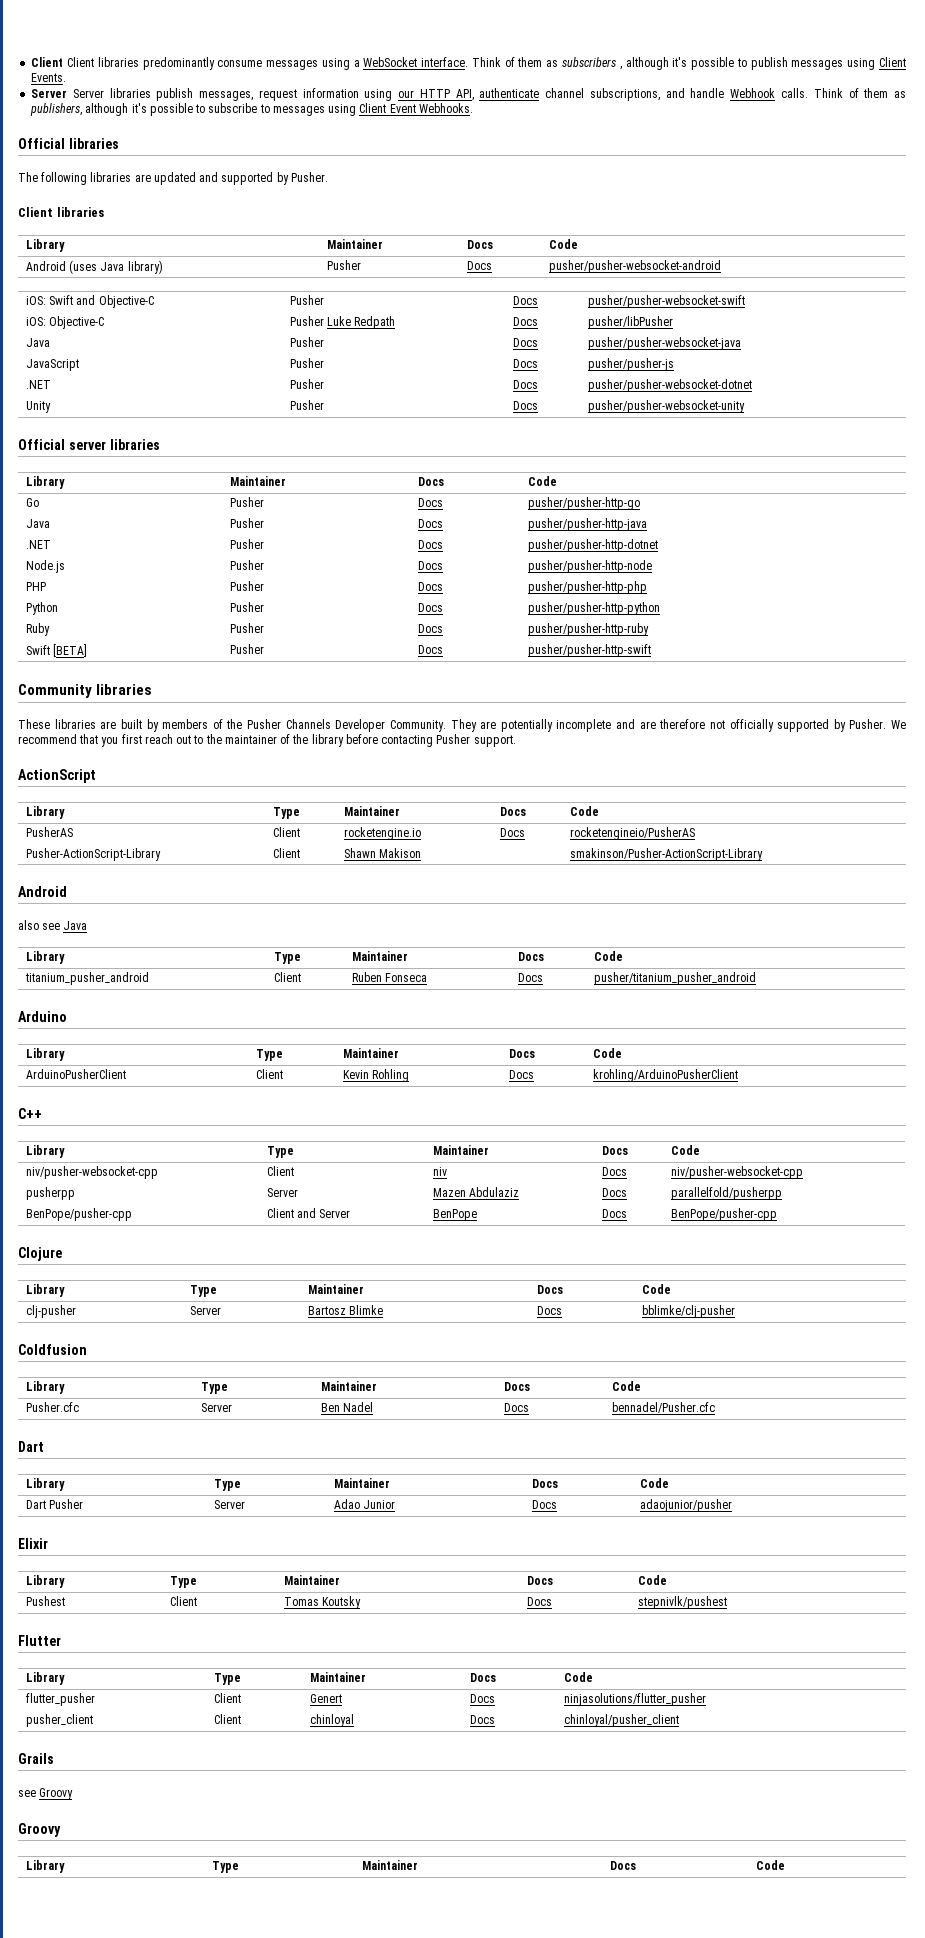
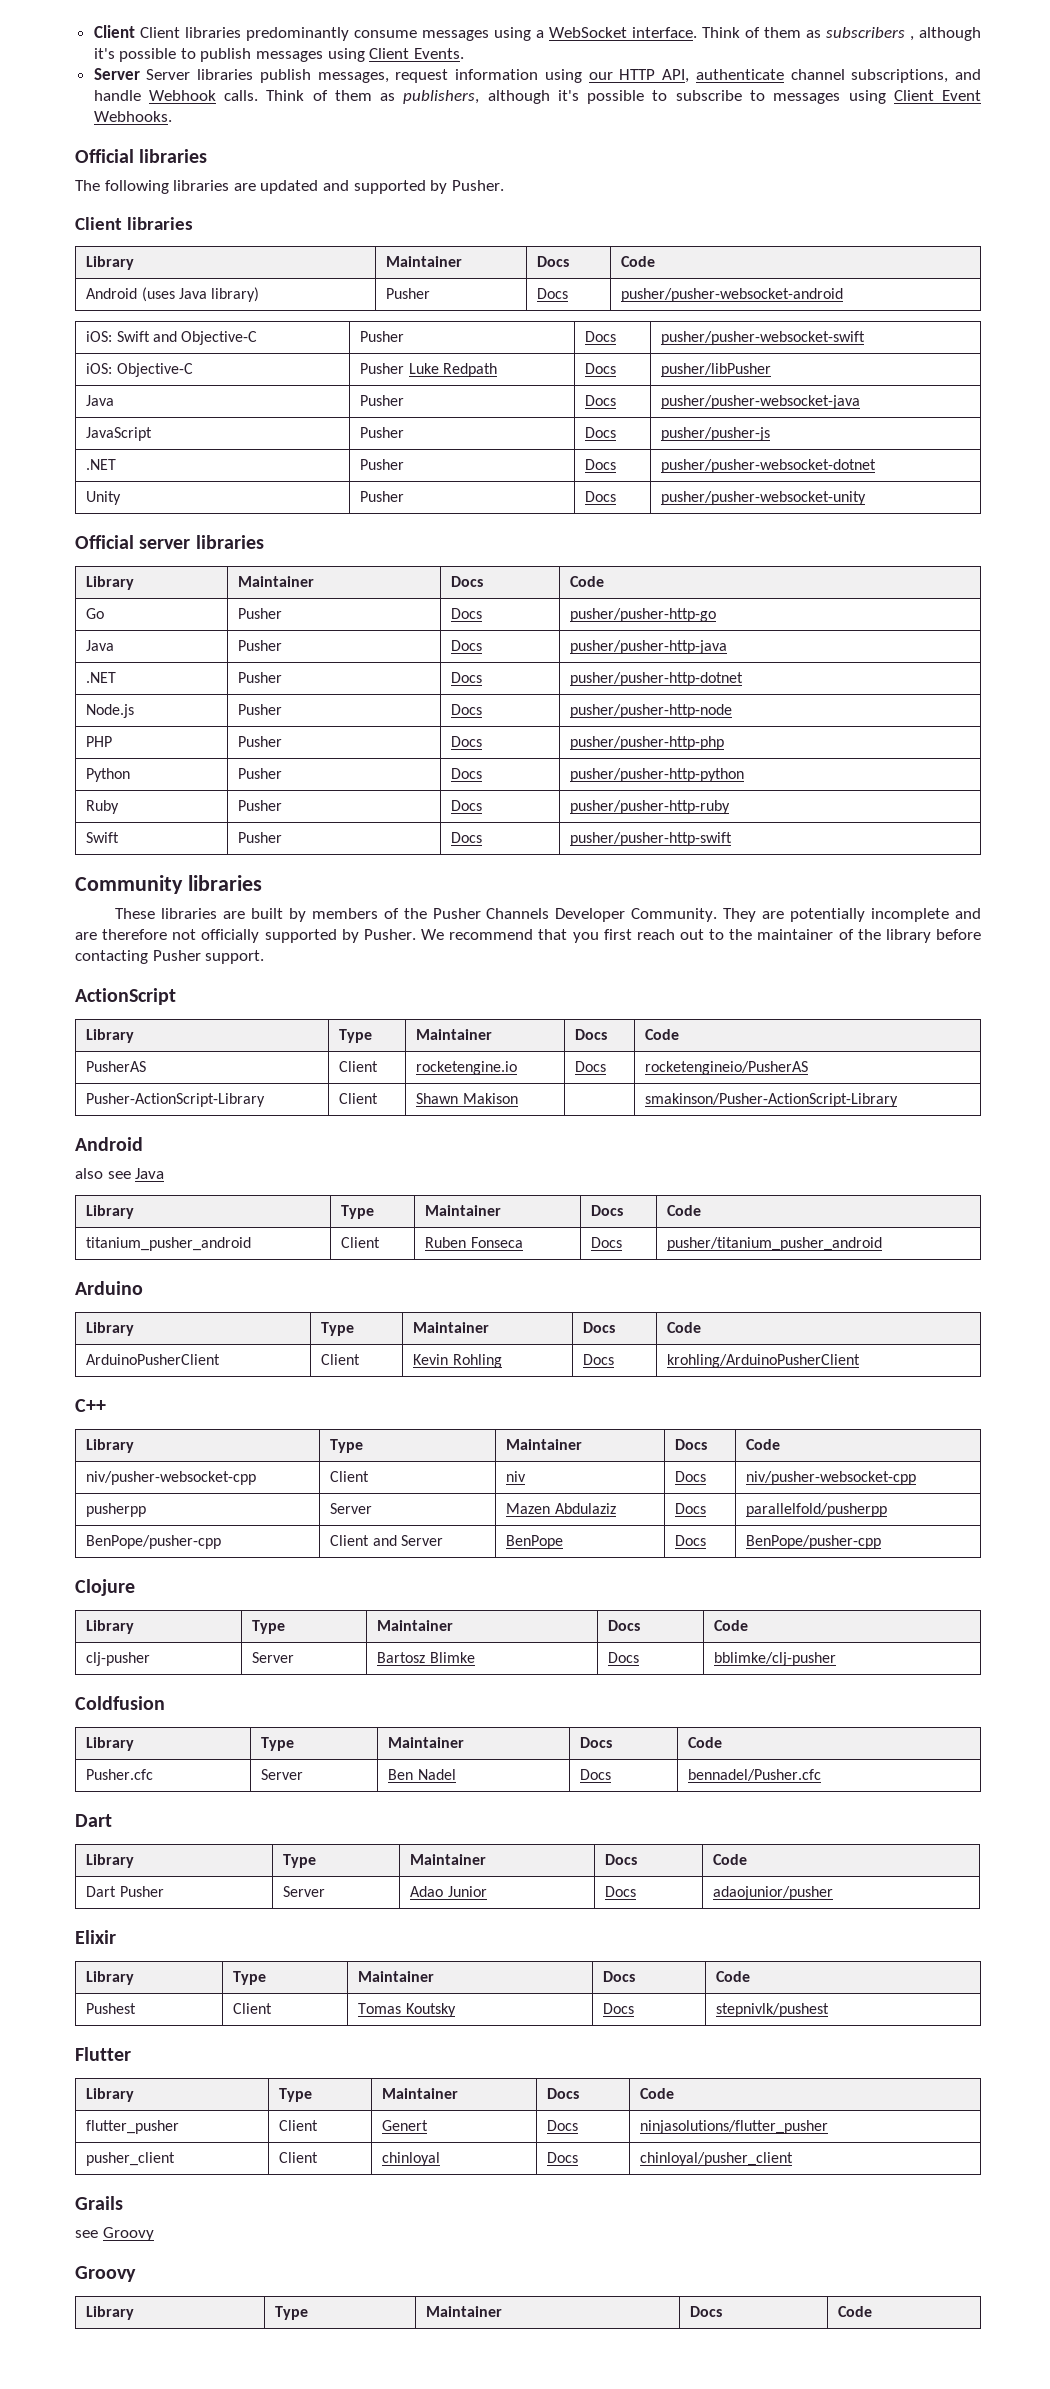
[53,644,88,657] [BETA] -> (120, 837) none

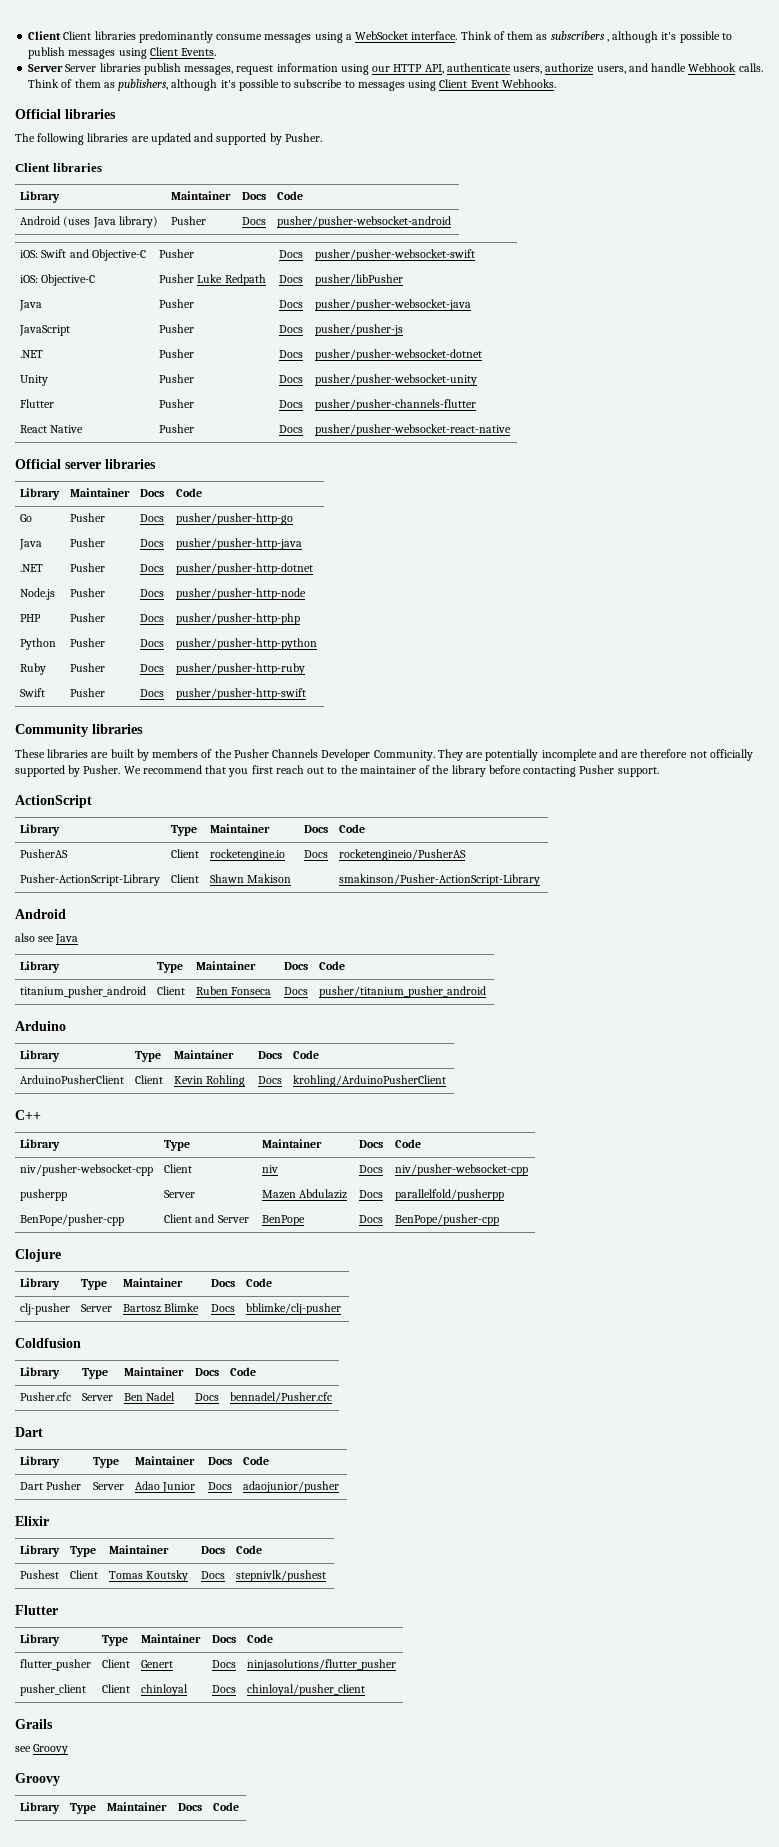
[790,69,949,83] channel subscriptions, -> [513,63,626,74] users, authorize users,
(867, 498) none -> [20,399,55,408] [159,399,195,408] [279,400,304,408] [315,399,477,411] [20,425,84,433] [159,424,195,433] [279,425,304,433] [315,424,512,436] // Flutter | Pusher | Docs | pusher/pusher-channels-flutter // React Native | Pusher | Docs | pusher/pusher-websocket-react-native

